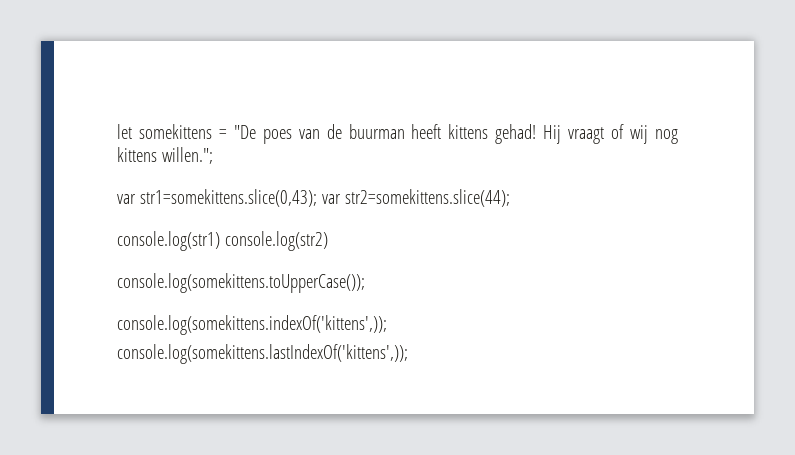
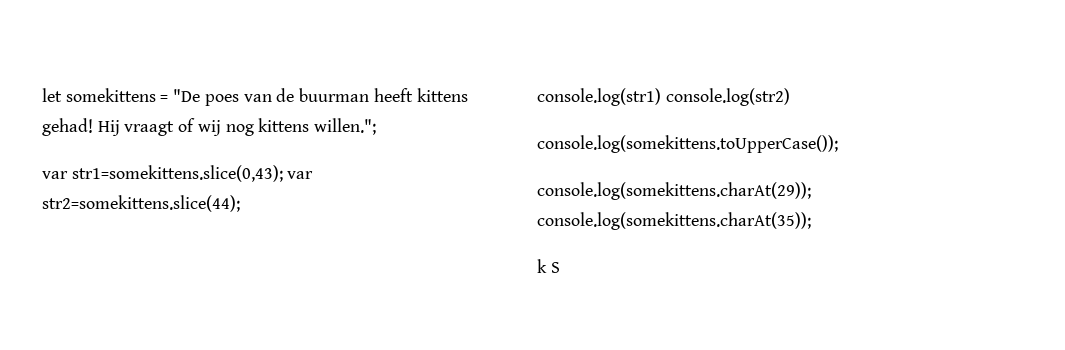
[117,315,387,335] [117,344,408,364] console.log(somekittens.indexOf('kittens',)); // console.log(somekittens.lastIndexOf('kittens',)); -> [537,182,811,200] [537,212,811,230] [537,259,560,273] console.log(somekittens.charAt(29)); console.log(somekittens.charAt(35)); // k S

